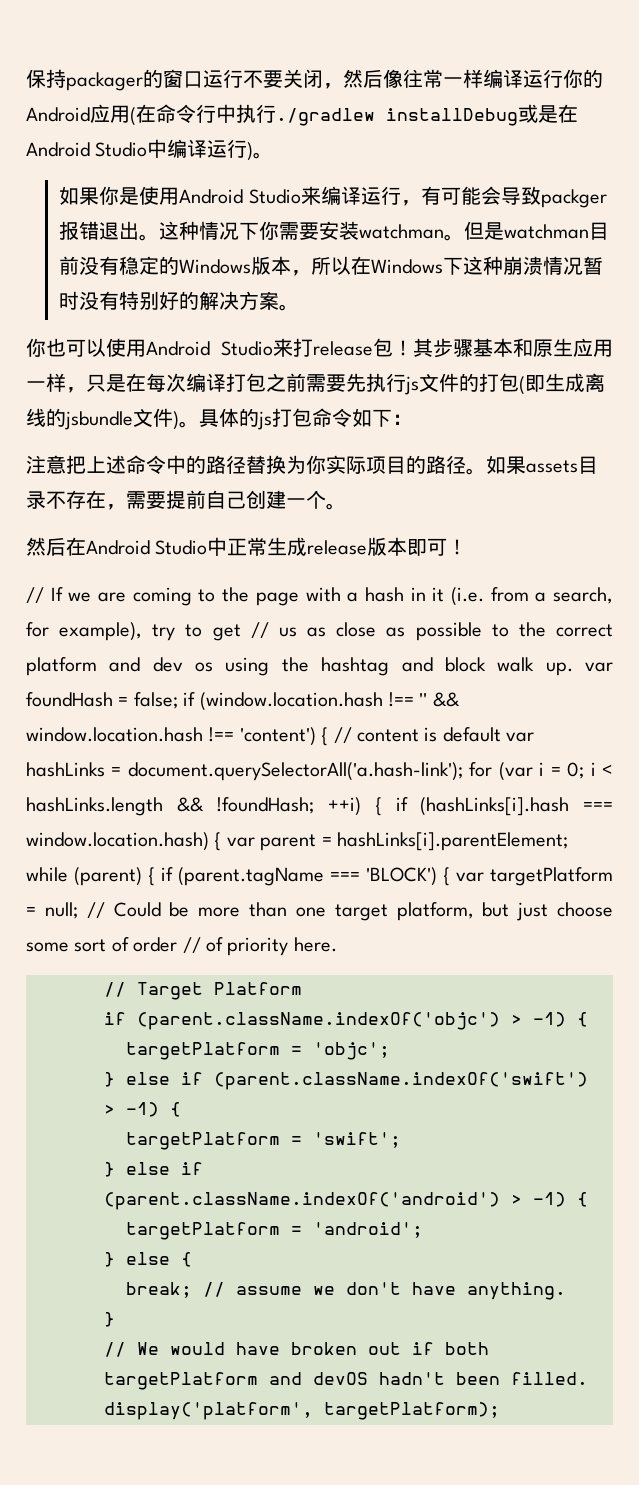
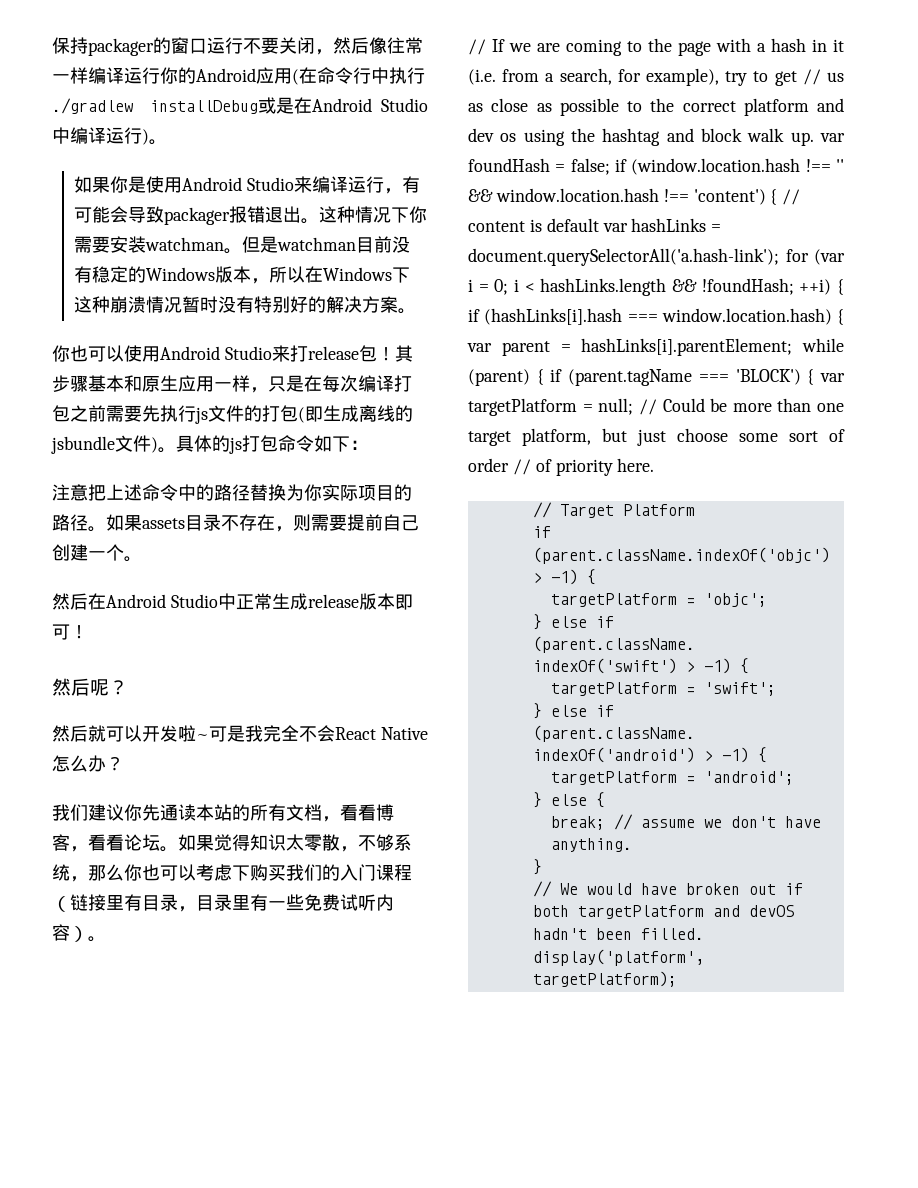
[540,189,607,208] packger -> [164,207,231,225] packager
(126, 507) none -> [293,514,311,531] 则
(468, 547) none -> [52,678,128,696] [52,725,428,742] [52,755,124,772] [52,804,394,822] [52,834,412,852] [52,864,412,882] [52,894,394,912] [52,924,106,942] // 然后呢？ // 然后就可以开发啦~可是我完全不会React Native怎么办？ // 我们建议你先通读本站的所有文档，看看博客，看看论坛。如果觉得知识太零散，不够系统，那么你也可以考虑下购买我们的入门课程（链接里有目录，目录里有一些免费试听内容）。

